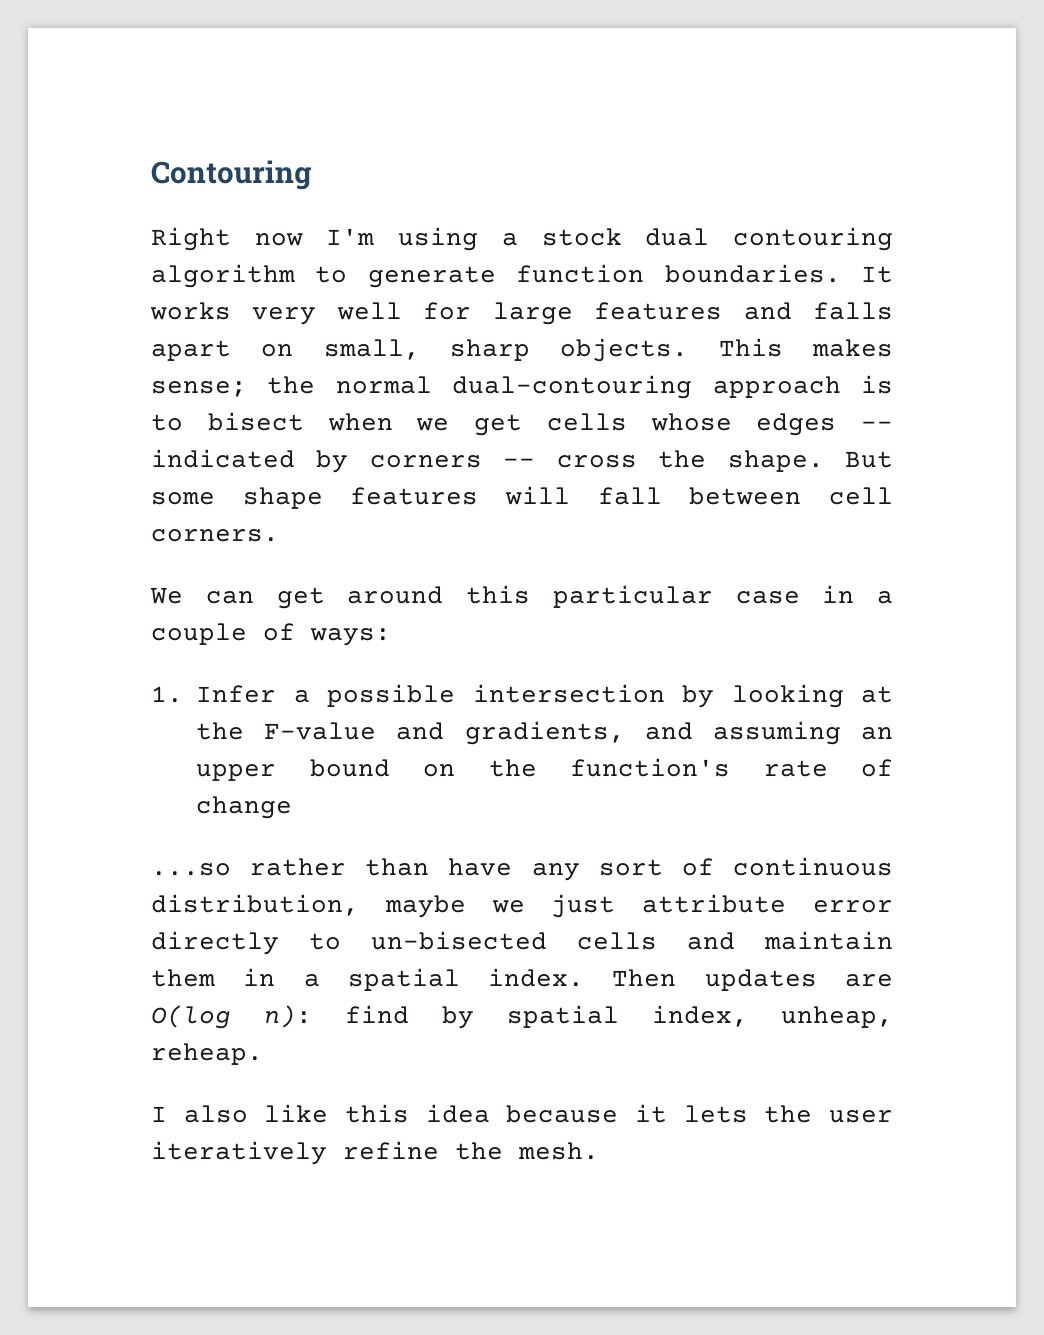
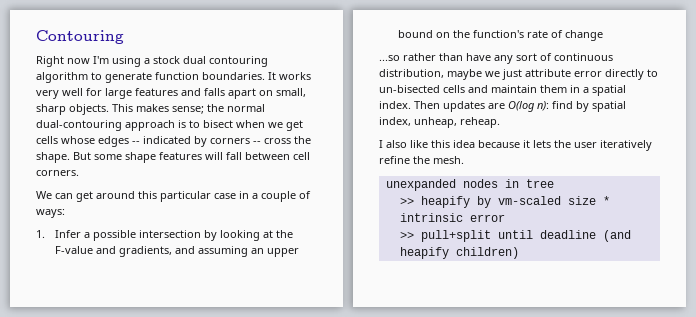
(599, 1151) none -> [385,179,554,191] [399,196,610,208] [399,213,505,222] [399,230,631,242] [399,247,519,259] // unexpanded nodes in tree // >> heapify by vm-scaled size * intrinsic error // >> pull+split until deadline (and heapify children)

